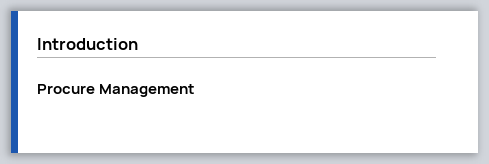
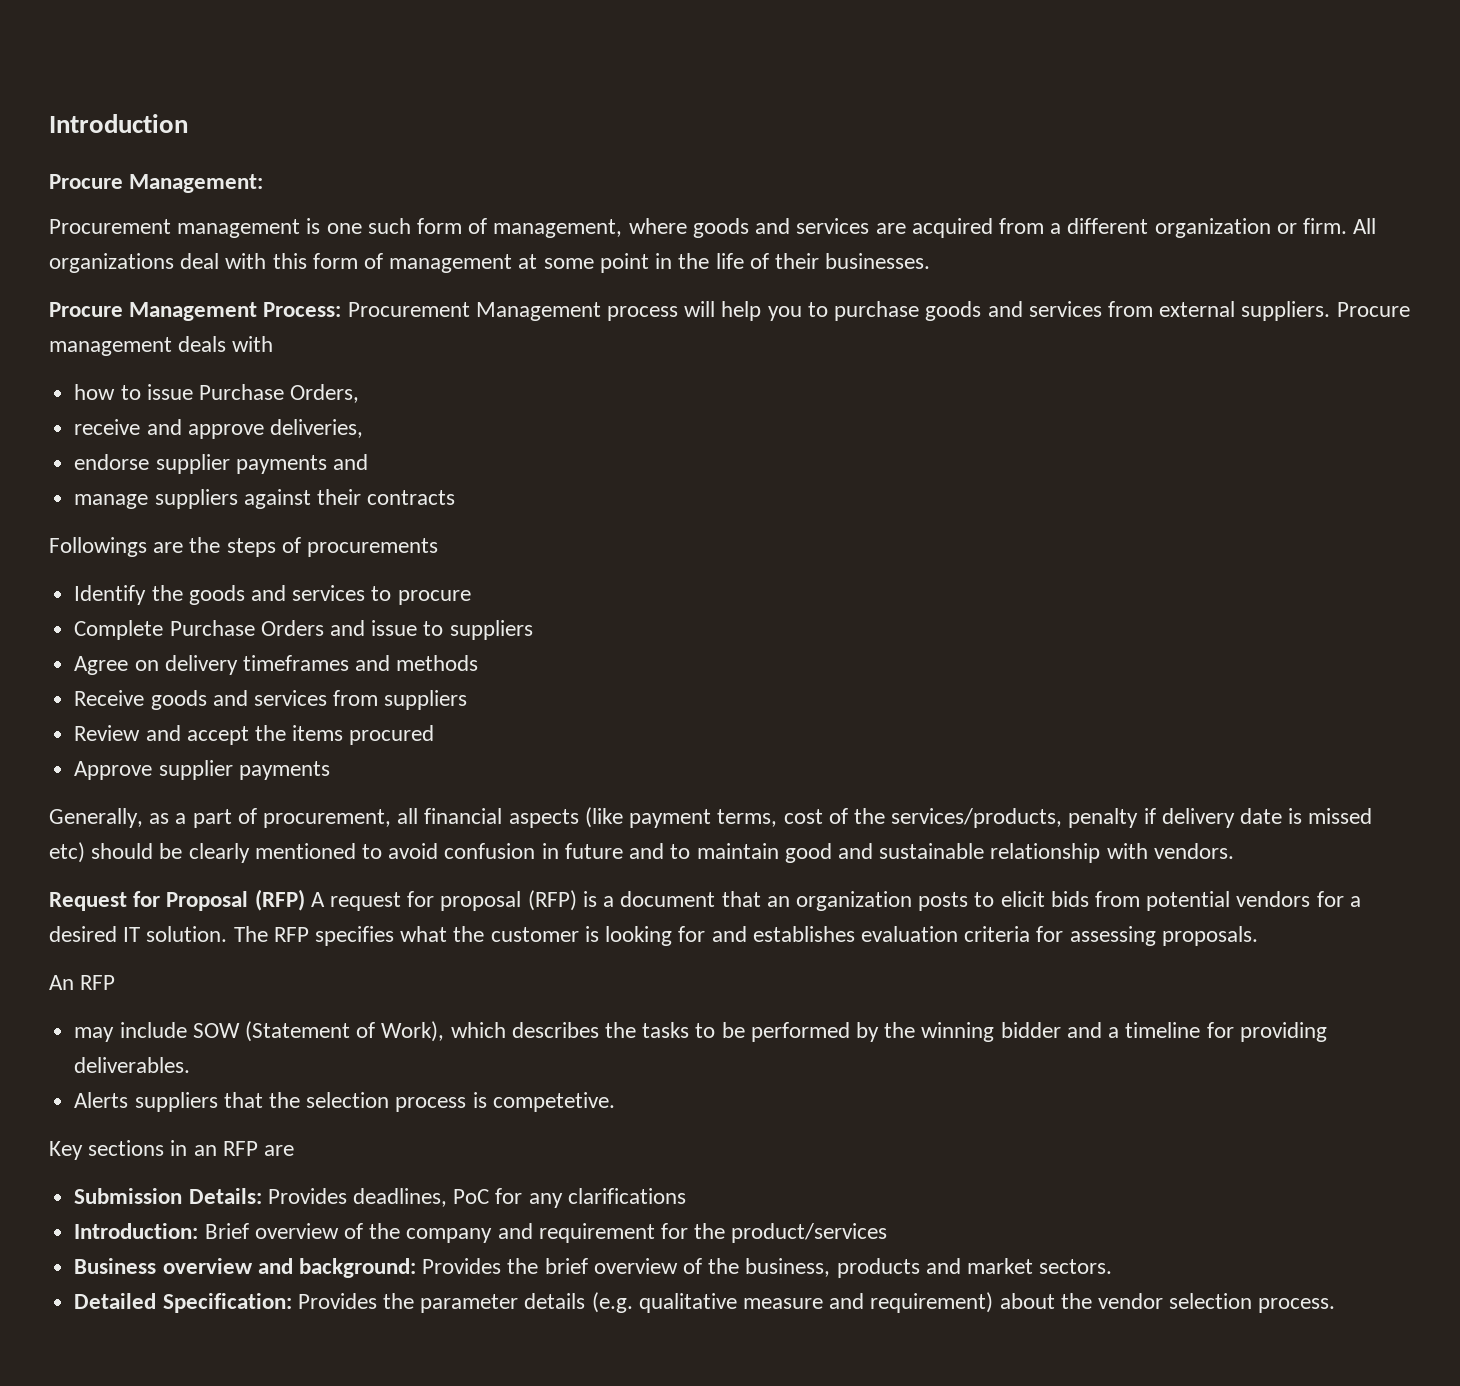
[99,84,196,97] Management -> [129,174,264,193] [49,218,1377,238] [49,253,931,273] [49,301,1410,321] [49,336,274,356] [74,384,360,403] [74,419,363,439] [74,454,368,474] [74,489,456,509] [49,537,439,557] [74,585,471,605] [74,620,533,640] [74,655,479,675] [74,690,468,710] [74,725,435,745] [74,760,330,780] [49,807,1373,828] [49,842,1234,863] [49,889,1361,911] [49,926,1258,946] [49,975,116,990] [74,1021,1327,1042] [74,1057,191,1073] [74,1092,615,1112] [49,1140,295,1160] [74,1188,686,1208] [74,1223,888,1243] [74,1258,1113,1278] [74,1292,1336,1313] Management: // Procurement management is one such form of management, where goods and services are acquired from a different organization or firm. All organizations deal with this form of management at some point in the life of their businesses. // Procure Management Process: Procurement Management process will help you to purchase goods and services from external suppliers. Procure management deals with // how to issue Purchase Orders, // receive and approve deliveries, // endorse supplier payments and // manage suppliers against their contracts // Followings are the steps of procurements // Identify the goods and services to procure // Complete Purchase Orders and issue to suppliers // Agree on delivery timeframes and methods // Receive goods and services from suppliers // Review and accept the items procured // Approve supplier payments // Generally, as a part of procurement, all financial aspects (like payment terms, cost of the services/products, penalty if delivery date is missed etc) should be clearly mentioned to avoid confusion in future and to maintain good and sustainable relationship with vendors. // Request for Proposal (RFP) A request for proposal (RFP) is a document that an organization posts to elicit bids from potential vendors for a desired IT solution. The RFP specifies what the customer is looking for and establishes evaluation criteria for assessing proposals. // An RFP // may include SOW (Statement of Work), which describes the tasks to be performed by the winning bidder and a timeline for providing deliverables. // Alerts suppliers that the selection process is competetive. // Key sections in an RFP are // Submission Details: Provides deadlines, PoC for any clarifications // Introduction: Brief overview of the company and requirement for the product/services // Business overview and background: Provides the brief overview of the business, products and market sectors. // Detailed Specification: Provides the parameter details (e.g. qualitative measure and requirement) about the vendor selection process.

